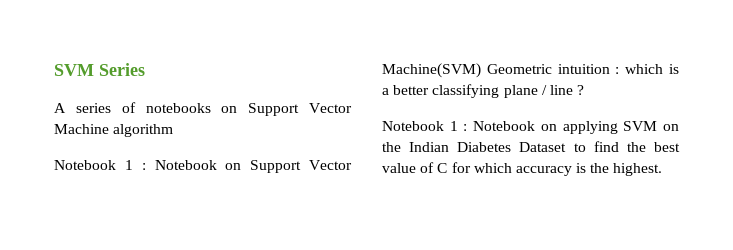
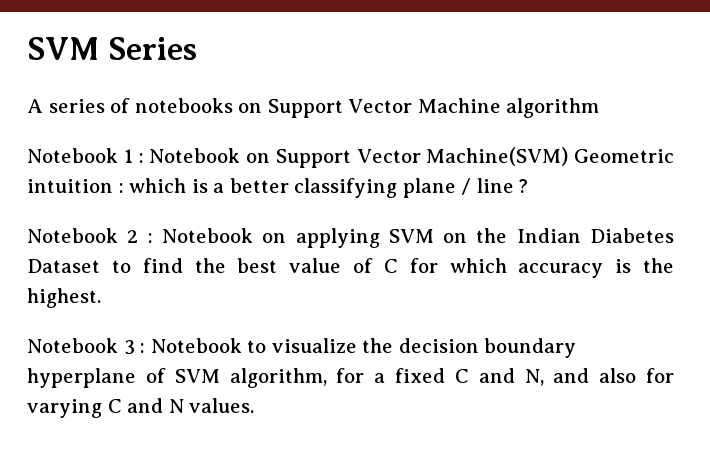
[449,121,458,131] 1 -> [127,230,139,243] 2
(663, 169) none -> [27,338,577,358] [27,368,674,388] [27,398,255,418] // Notebook 3 : Notebook to visualize the decision boundary hyperplane of SVM algorithm, for a fixed C and N, and also for varying C and N values.

